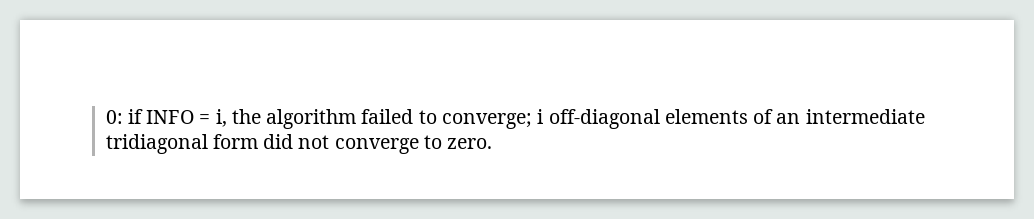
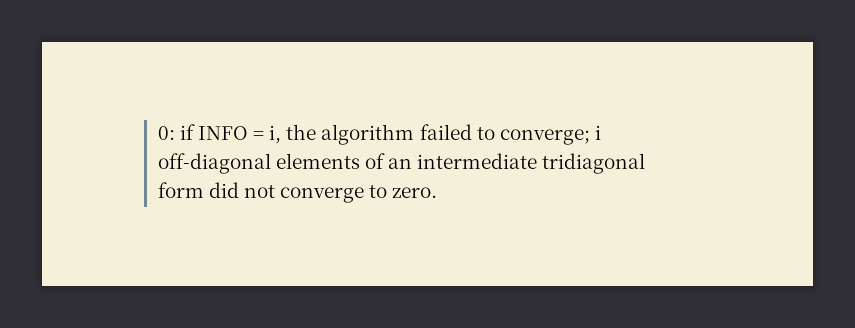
(544, 116) none -> (601, 132) //
(208, 144) none -> (646, 163) //

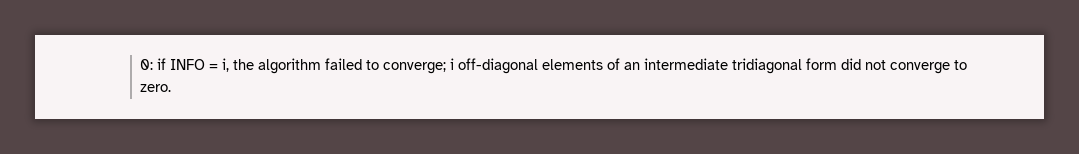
(601, 132) // -> (454, 64) none
(646, 163) // -> (802, 66) none

